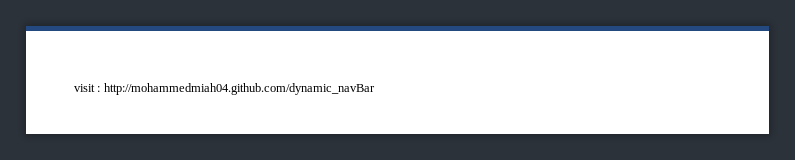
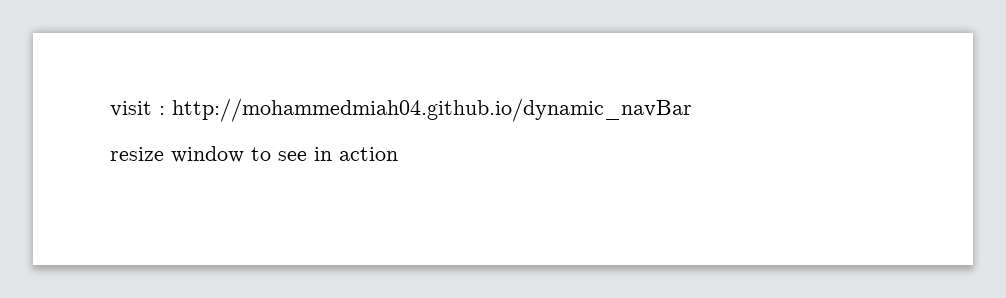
[103,83,375,95] http://mohammedmiah04.github.com/dynamic_navBar -> [172,98,692,122] [110,146,398,163] http://mohammedmiah04.github.io/dynamic_navBar // resize window to see in action

